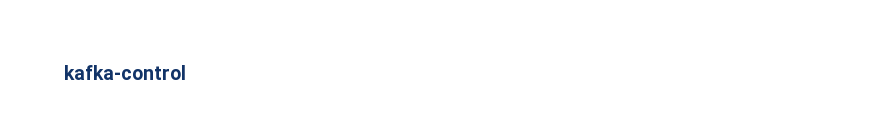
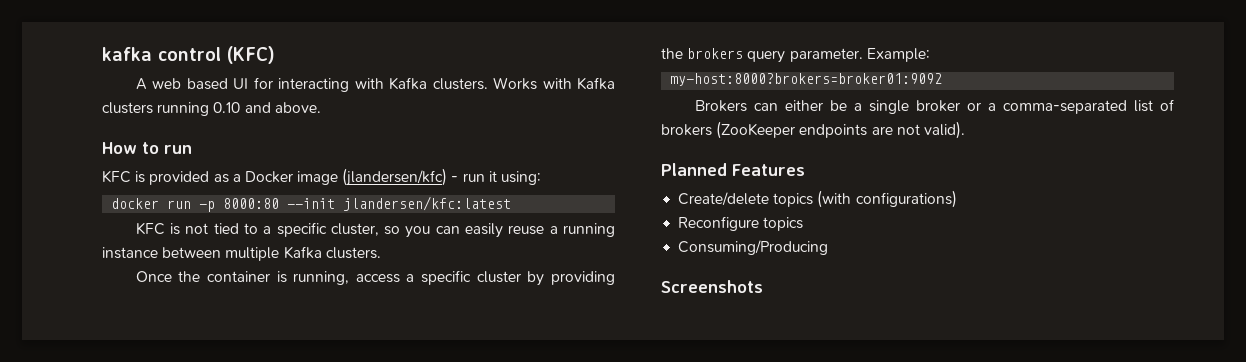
[64,65,186,80] kafka-control -> [102,46,275,64] [135,77,615,92] [102,102,321,116] [102,142,192,154] [102,168,542,186] [111,196,512,212] [135,222,615,238] [102,246,381,261] [135,270,615,286] [661,48,930,63] [670,73,943,86] [694,99,1174,114] [661,121,965,139] [661,163,805,176] [678,190,957,208] [678,216,804,231] [678,240,829,255] [661,280,763,293] kafka control (KFC) // A web based UI for interacting with Kafka clusters. Works with Kafka clusters running 0.10 and above. // How to run // KFC is provided as a Docker image (jlandersen/kfc) - run it using: // docker run -p 8000:80 --init jlandersen/kfc:latest // KFC is not tied to a specific cluster, so you can easily reuse a running instance between multiple Kafka clusters. // Once the container is running, access a specific cluster by providing the brokers query parameter. Example: // my-host:8000?brokers=broker01:9092 // Brokers can either be a single broker or a comma-separated list of brokers (ZooKeeper endpoints are not valid). // Planned Features // Create/delete topics (with configurations) // Reconfigure topics // Consuming/Producing // Screenshots

